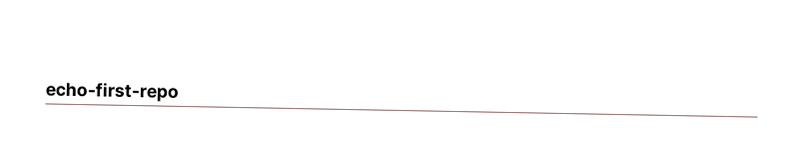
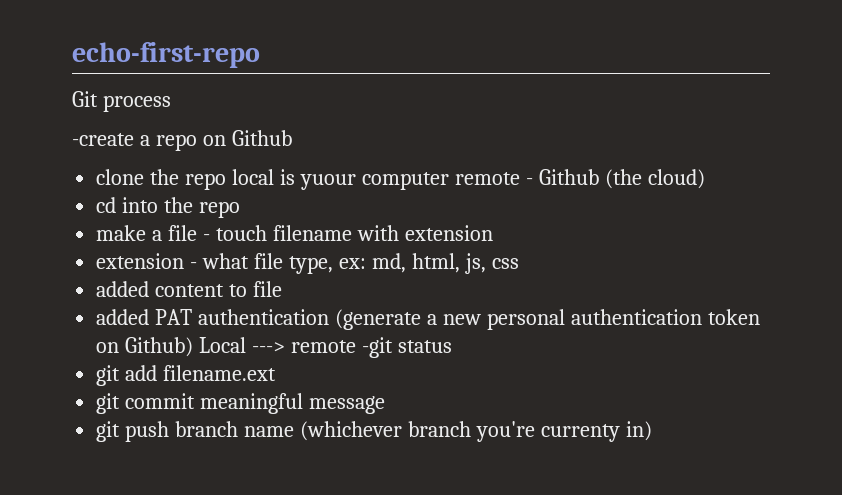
(179, 91) none -> [72,91,171,112] [72,130,292,151] [96,169,705,190] [96,197,241,218] [96,225,493,241] [96,253,519,274] [96,281,283,297] [96,309,760,330] [96,337,452,358] [96,365,277,386] [96,393,386,414] [96,421,652,442] // Git process // -create a repo on Github // clone the repo local is yuour computer remote - Github (the cloud) // cd into the repo // make a file - touch filename with extension // extension - what file type, ex: md, html, js, css // added content to file // added PAT authentication (generate a new personal authentication token on Github) Local ---> remote -git status // git add filename.ext // git commit meaningful message // git push branch name (whichever branch you're currenty in)

